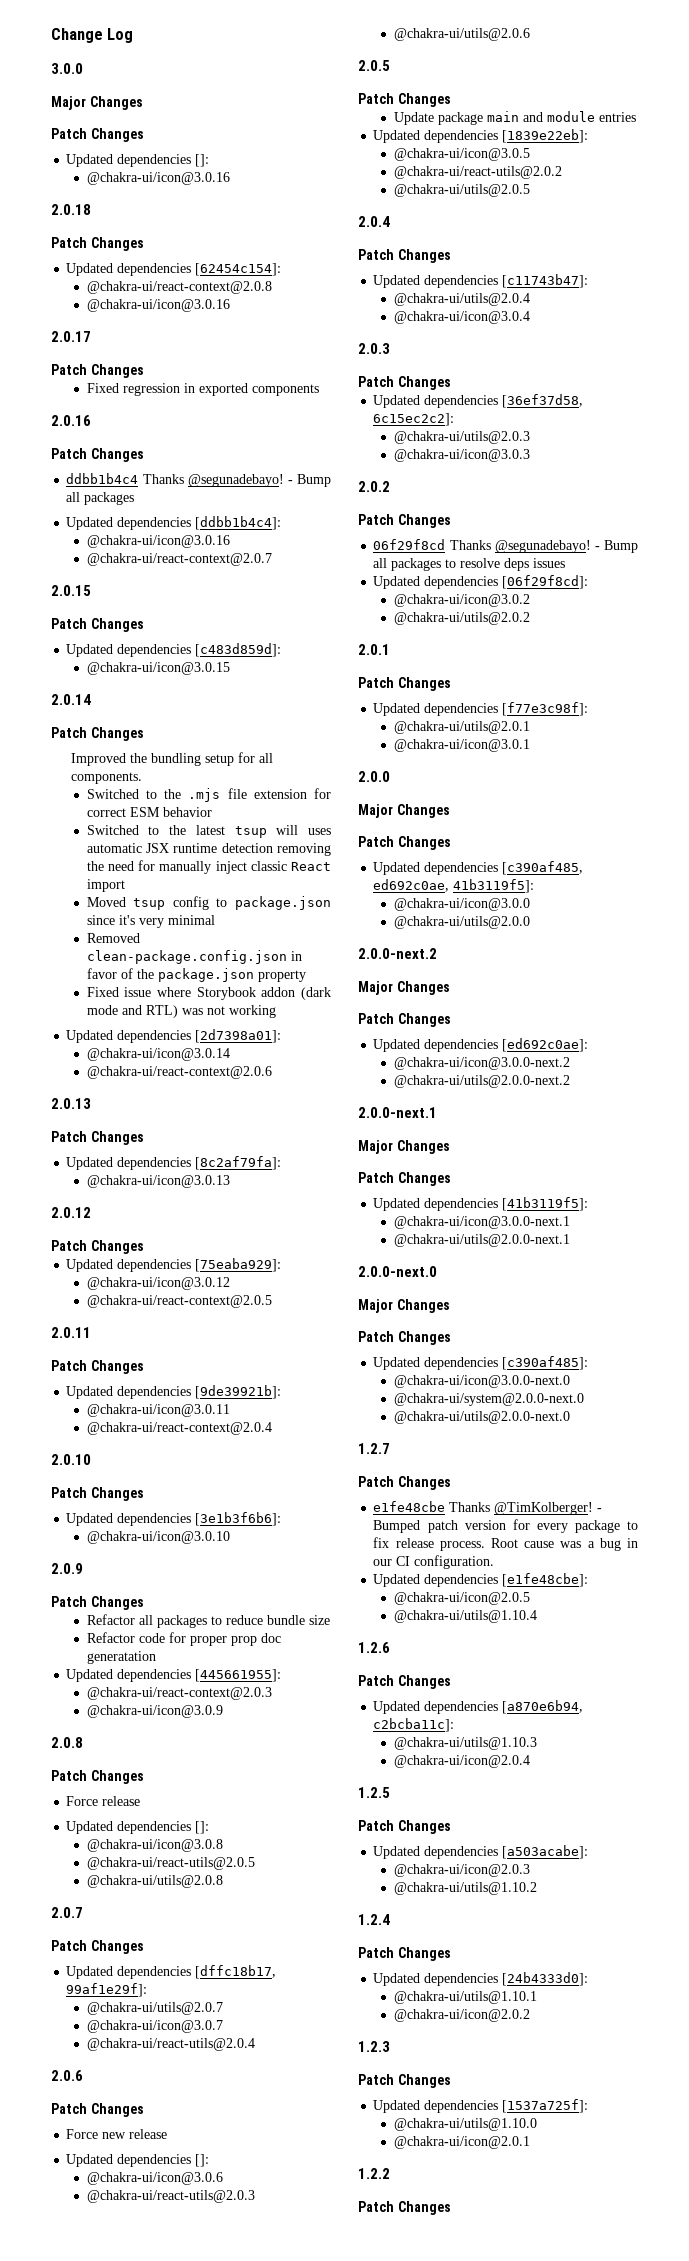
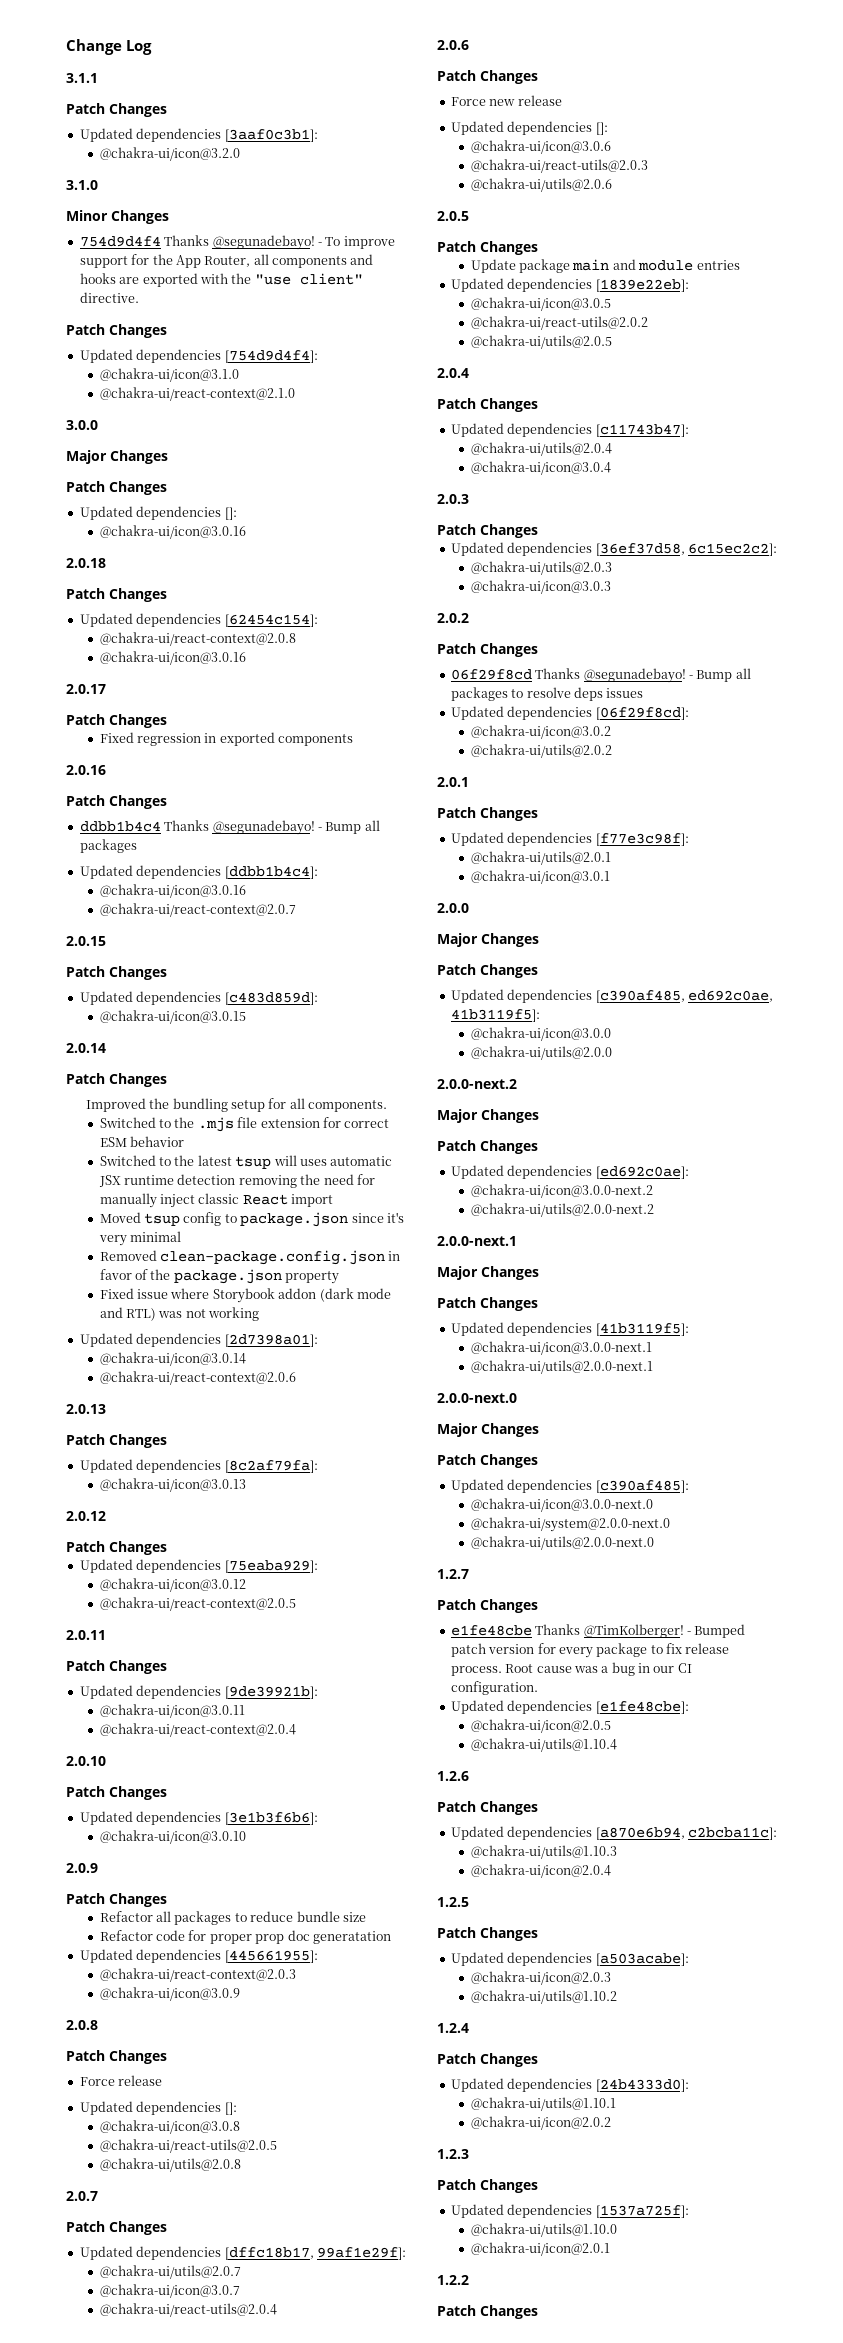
(134, 35) none -> [66,73,98,83] [66,103,167,117] [79,128,318,142] [99,147,240,161] [66,180,98,190] [66,210,169,224] [79,235,395,250] [79,254,374,268] [79,273,363,287] [79,292,139,303] [66,324,167,338] [79,349,318,363] [99,368,239,382] [99,387,295,401] // 3.1.1 // Patch Changes // Updated dependencies [3aaf0c3b1]: // @chakra-ui/icon@3.2.0 // 3.1.0 // Minor Changes // 754d9d4f4 Thanks @segunadebayo! - To improve support for the App Router, all components and hooks are exported with the "use client" directive. // Patch Changes // Updated dependencies [754d9d4f4]: // @chakra-ui/icon@3.1.0 // @chakra-ui/react-context@2.1.0

